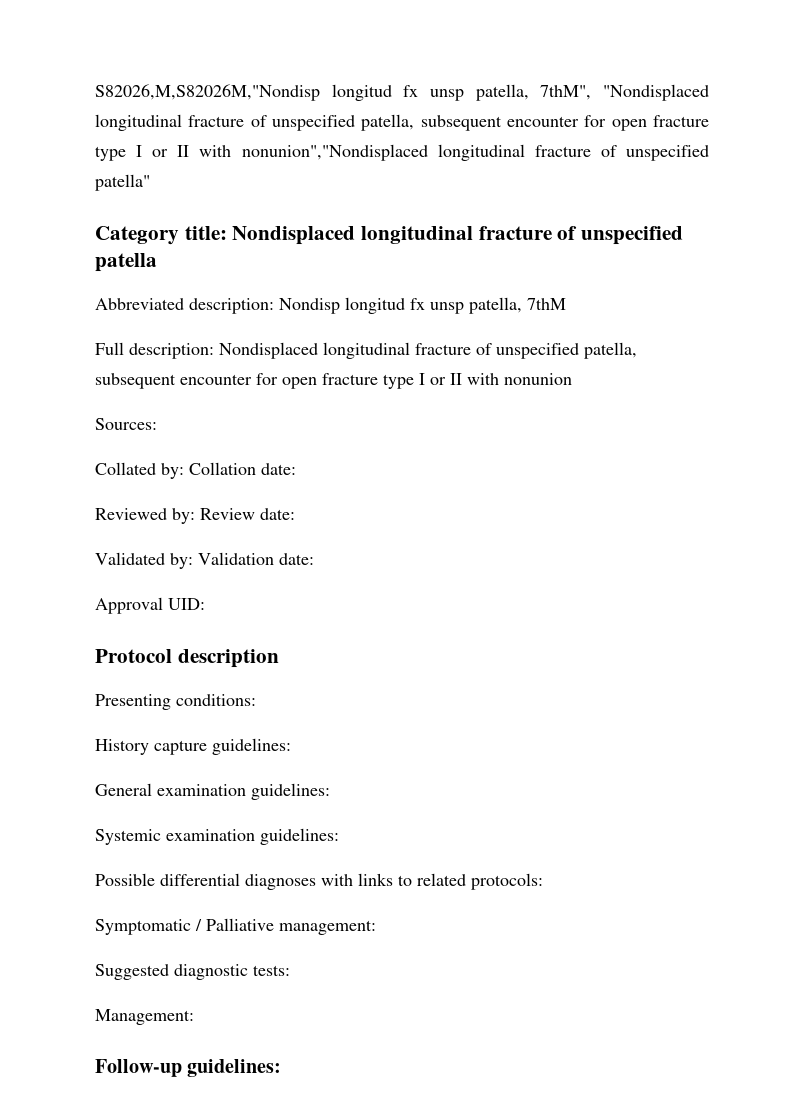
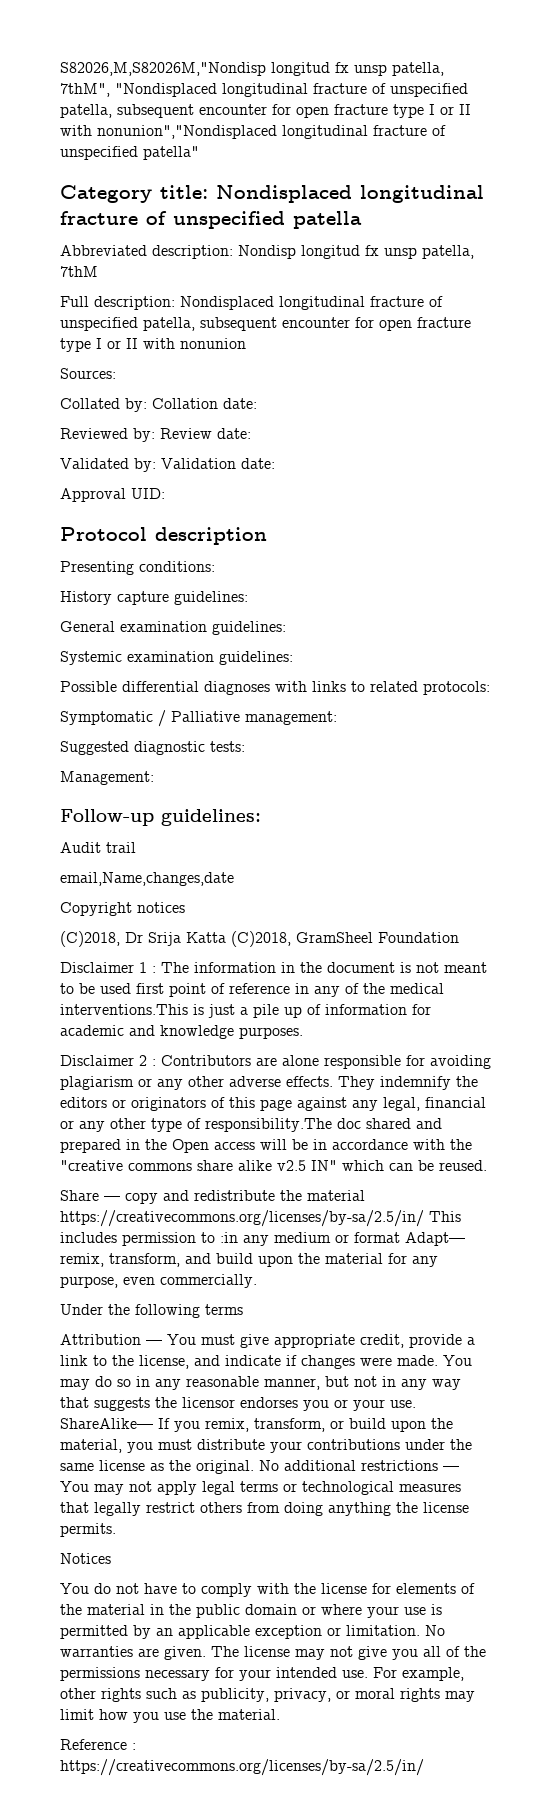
(282, 1068) none -> [60,842,136,853] [60,872,234,886] [60,902,185,916] [60,931,459,947] [60,962,487,973] [60,983,444,997] [60,1004,431,1018] [60,1025,303,1039] [60,1055,491,1069] [60,1076,478,1090] [60,1097,486,1111] [60,1118,442,1132] [60,1139,472,1153] [60,1160,487,1171] [60,1190,365,1204] [60,1210,461,1227] [60,1232,465,1246] [60,1253,438,1267] [60,1274,257,1288] [60,1304,243,1318] [60,1334,475,1348] [60,1355,472,1369] [60,1376,461,1390] [60,1397,416,1411] [60,1418,453,1432] [60,1439,472,1453] [60,1460,459,1474] [60,1481,461,1495] [60,1502,469,1516] [60,1523,116,1537] [60,1553,111,1564] [60,1583,475,1597] [60,1604,442,1618] [60,1625,445,1639] [60,1646,486,1660] [60,1667,464,1681] [60,1688,475,1702] [60,1709,280,1723] [60,1739,136,1750] [60,1759,424,1776] // Audit trail // email,Name,changes,date // Copyright notices // (C)2018, Dr Srija Katta (C)2018, GramSheel Foundation // Disclaimer 1 : The information in the document is not meant to be used first point of reference in any of the medical interventions.This is just a pile up of information for academic and knowledge purposes. // Disclaimer 2 : Contributors are alone responsible for avoiding plagiarism or any other adverse effects. They indemnify the editors or originators of this page against any legal, financial or any other type of responsibility.The doc shared and prepared in the Open access will be in accordance with the "creative commons share alike v2.5 IN" which can be reused. // Share — copy and redistribute the material https://creativecommons.org/licenses/by-sa/2.5/in/ This includes permission to :in any medium or format Adapt— remix, transform, and build upon the material for any purpose, even commercially. // Under the following terms // Attribution — You must give appropriate credit, provide a link to the license, and indicate if changes were made. You may do so in any reasonable manner, but not in any way that suggests the licensor endorses you or your use. ShareAlike— If you remix, transform, or build upon the material, you must distribute your contributions under the same license as the original. No additional restrictions — You may not apply legal terms or technological measures that legally restrict others from doing anything the license permits. // Notices // You do not have to comply with the license for elements of the material in the public domain or where your use is permitted by an applicable exception or limitation. No warranties are given. The license may not give you all of the permissions necessary for your intended use. For example, other rights such as publicity, privacy, or moral rights may limit how you use the material. // Reference : https://creativecommons.org/licenses/by-sa/2.5/in/

